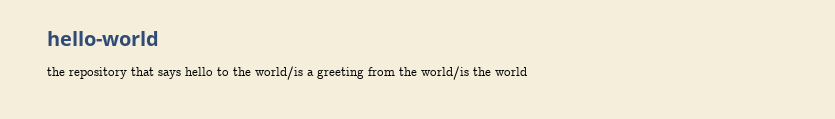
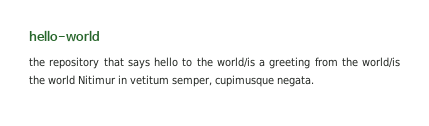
(527, 71) none -> [78,75,314,87] Nitimur in vetitum semper, cupimusque negata.

